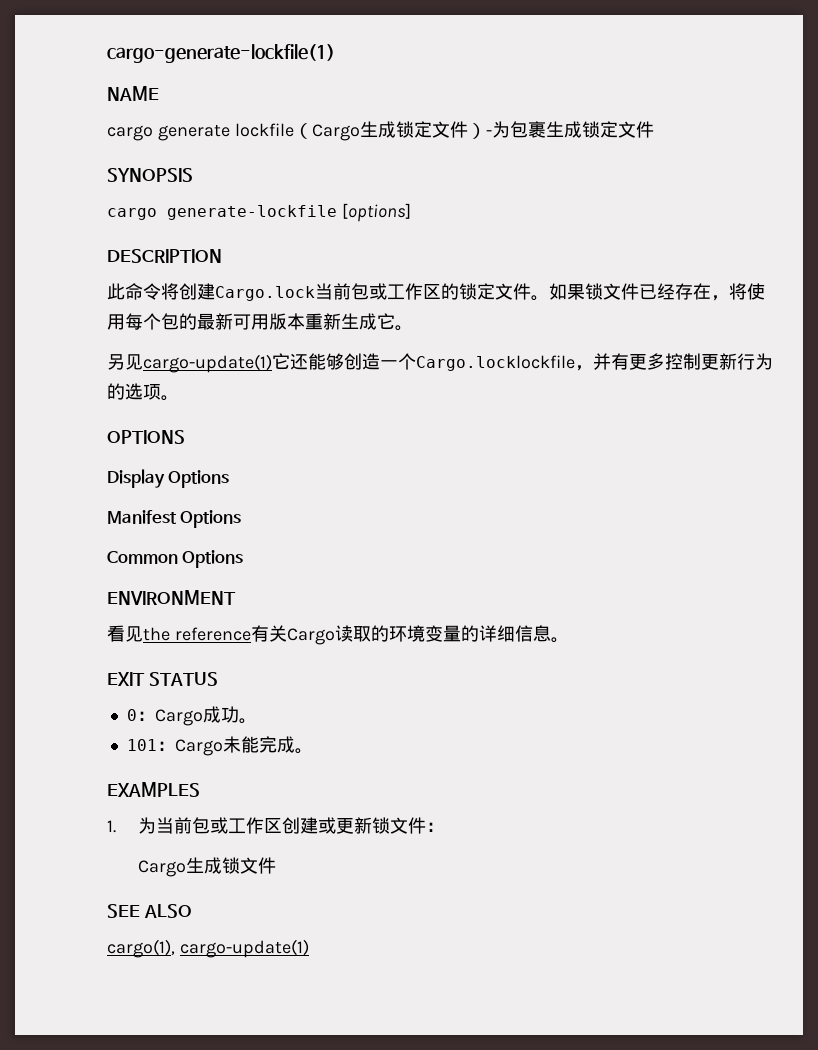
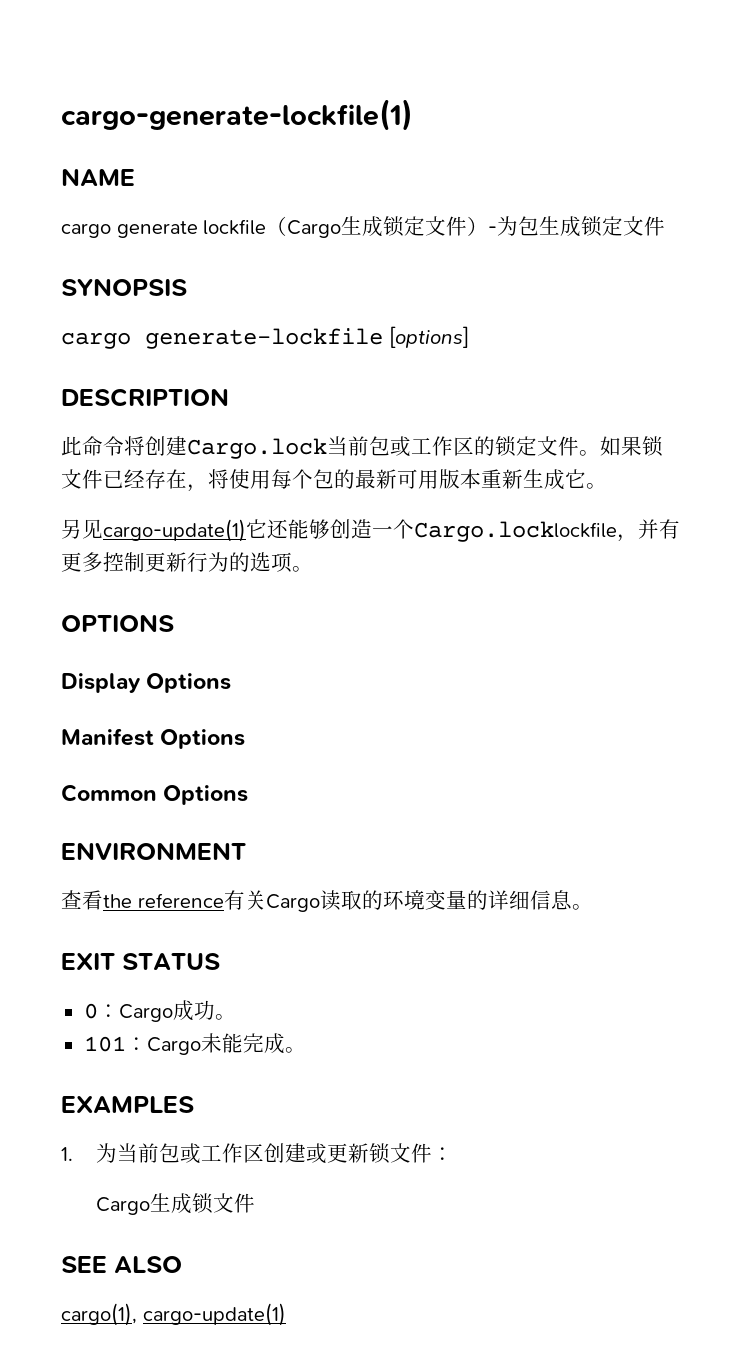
[527,121,546,138] 裹 -> (540, 226) none
[107,625,143,642] 看见 -> [61,890,103,910] 查看

